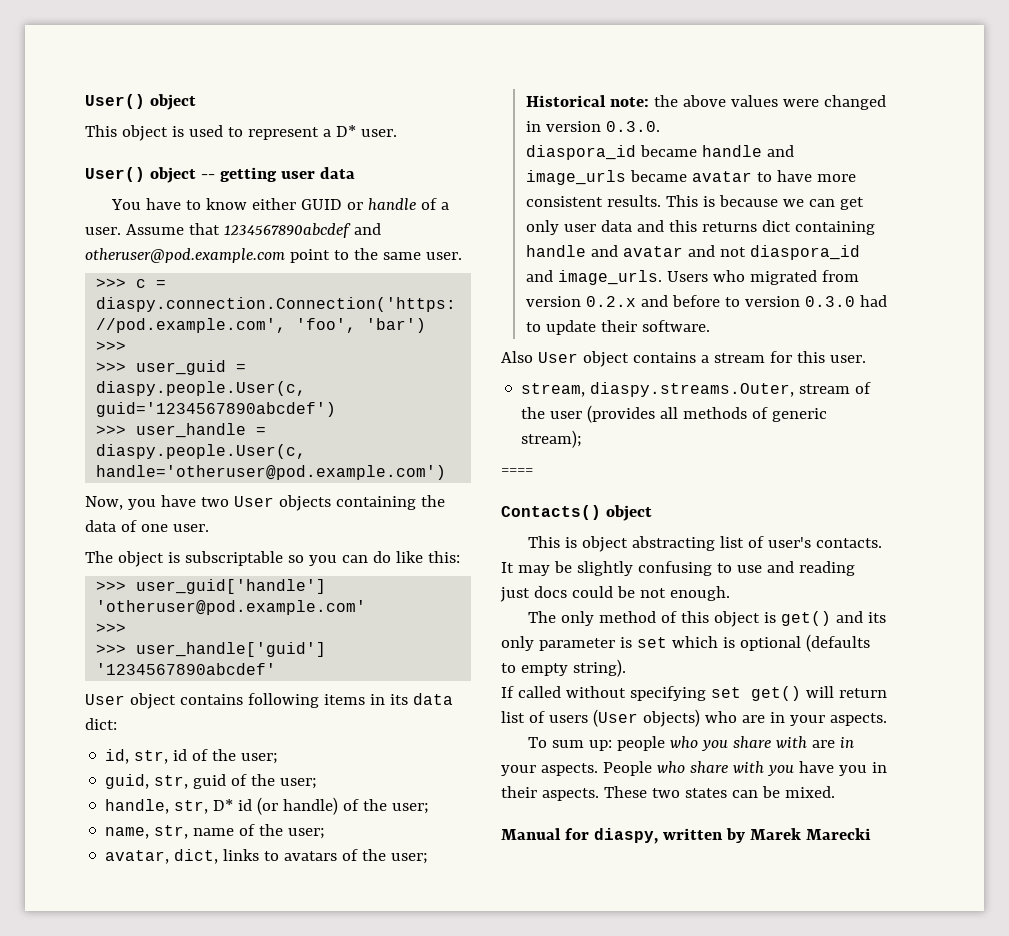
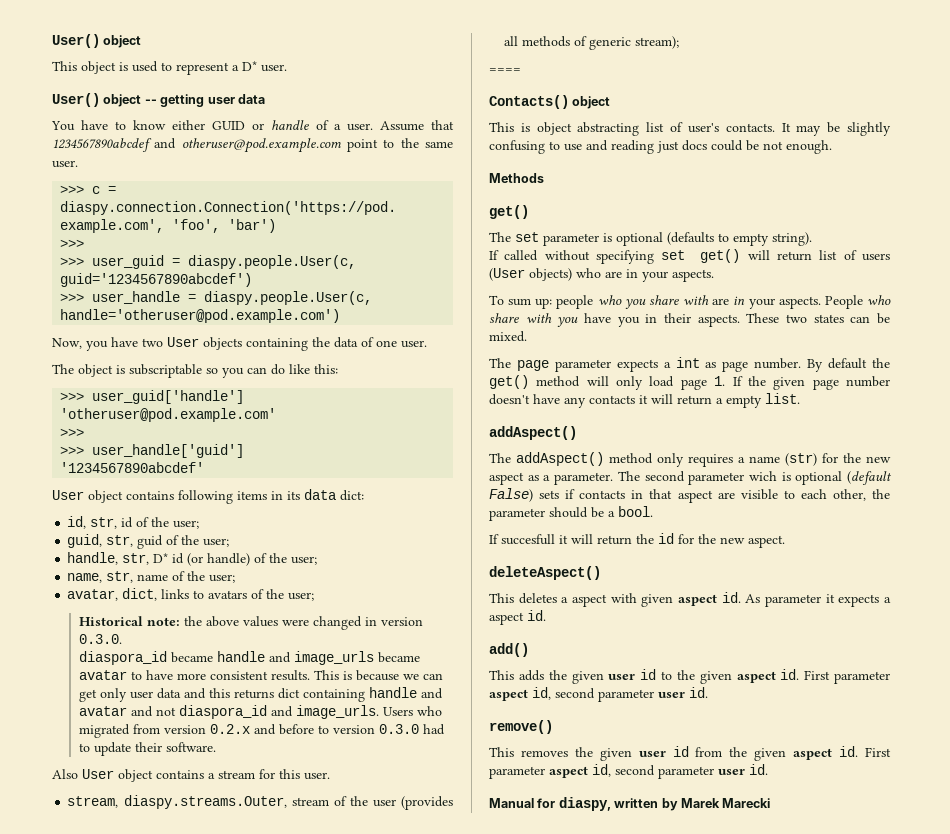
[528,611,887,627] [501,636,718,651] // The only method of this object is get() and its only parameter is set which -> [489,173,544,183] [489,205,529,219] [489,232,599,246] // Methods // get() // The set parameter
(835, 792) none -> [489,357,891,372] [489,375,890,390] [489,393,800,408] [489,426,577,440] [489,452,891,467] [489,471,892,485] [489,488,890,503] [489,506,653,521] [489,533,785,548] [489,566,601,580] [489,592,891,607] [489,610,546,625] [489,643,529,657] [489,669,890,684] [489,687,708,702] [489,720,553,734] [489,746,892,761] [489,764,768,779] // The page parameter expects a int as page number. By default the get() method will only load page 1. If the given page number doesn't have any contacts it will return a empty list. // addAspect() // The addAspect() method only requires a name (str) for the new aspect as a parameter. The second parameter wich is optional (default False) sets if contacts in that aspect are visible to each other, the parameter should be a bool. // If succesfull it will return the id for the new aspect. // deleteAspect() // This deletes a aspect with given aspect id. As parameter it expects a aspect id. // add() // This adds the given user id to the given aspect id. First parameter aspect id, second parameter user id. // remove() // This removes the given user id from the given aspect id. First parameter aspect id, second parameter user id.

